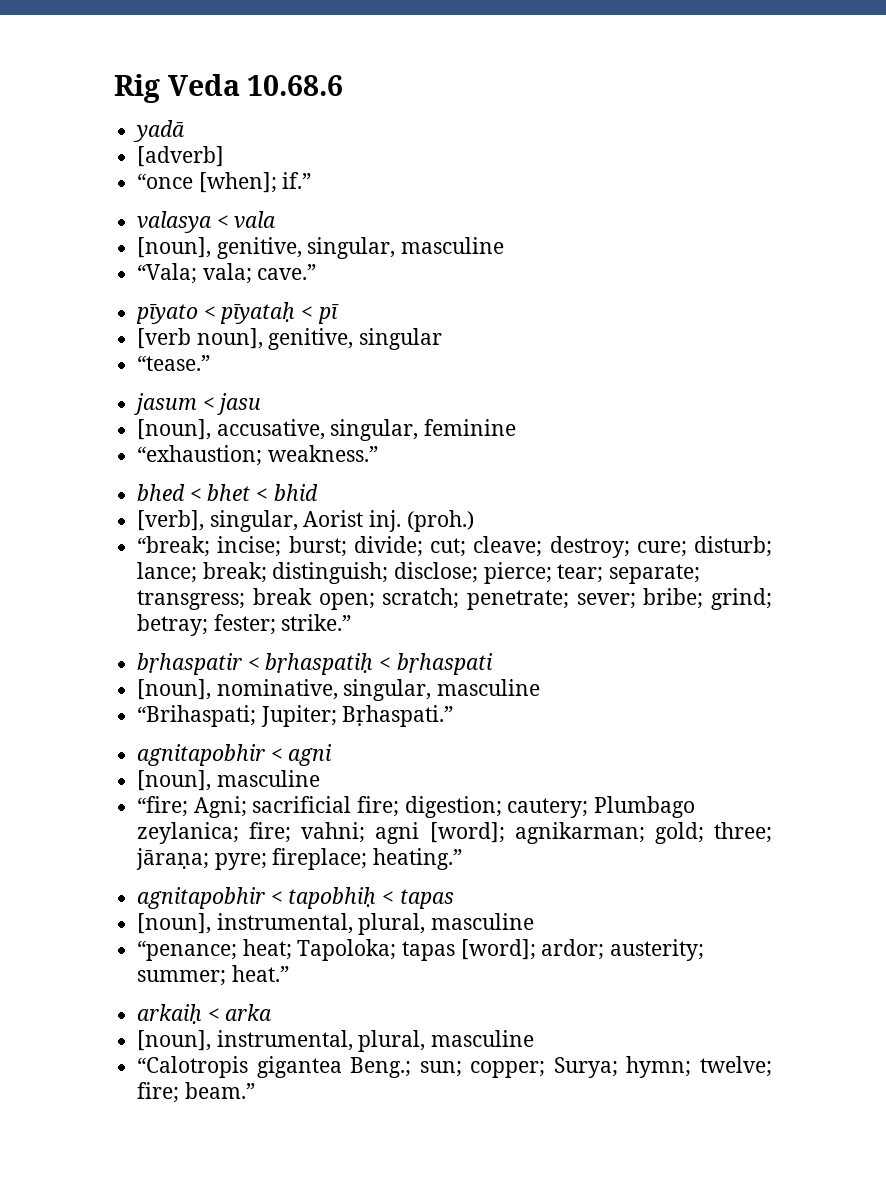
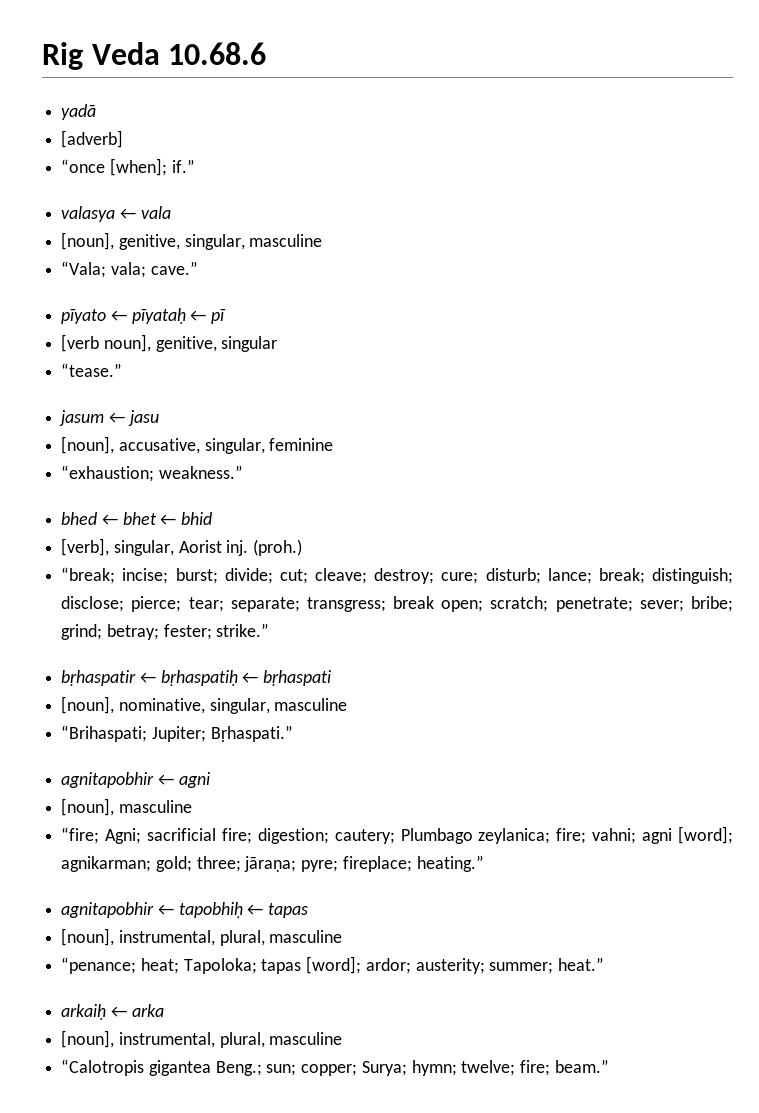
[216,215,229,228] < -> [119,208,136,219] ←
[203,302,314,324] < pīyataḥ < -> [110,308,207,324] ← pīyataḥ ←
[202,397,215,410] < -> [108,412,125,423] ←
[189,484,269,501] < bhet < -> [101,512,177,525] ← bhet ←
[247,653,392,675] < bṛhaspatiḥ < -> [139,670,259,686] ← bṛhaspatiḥ ←
[270,748,283,761] < -> [157,774,174,785] ←
[270,887,395,909] < tapobhiḥ < -> [157,902,264,918] ← tapobhiḥ ←
[207,1008,220,1021] < -> [110,1006,127,1017] ←

